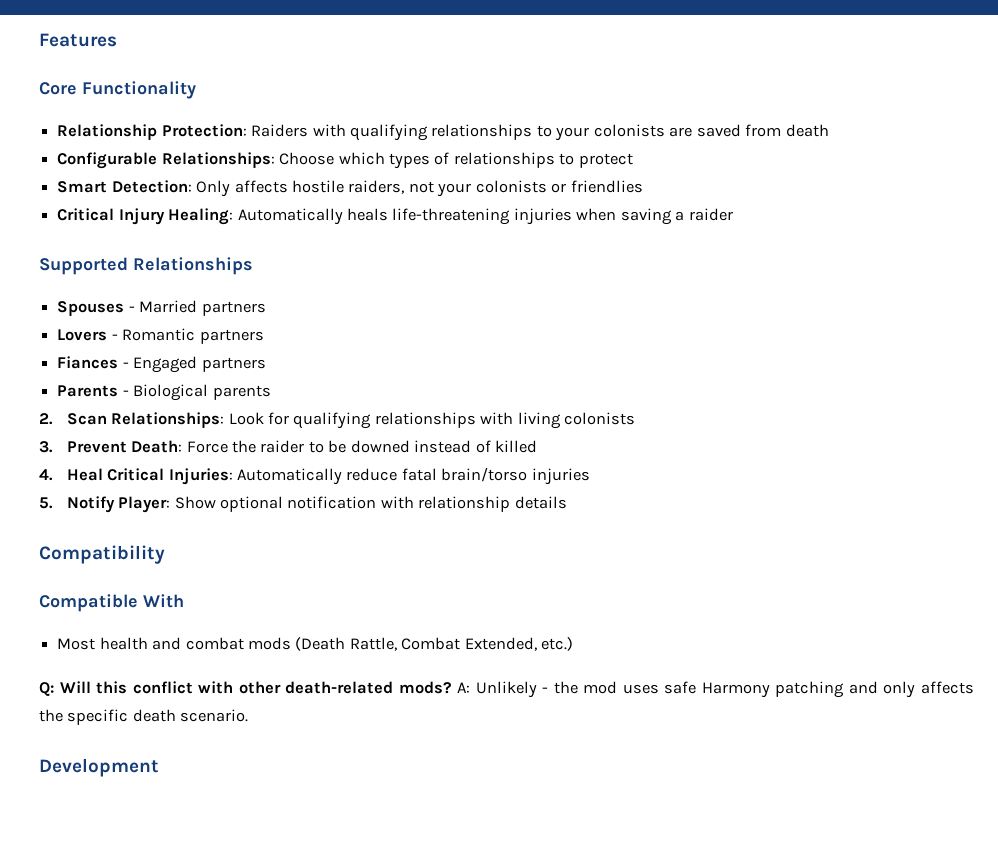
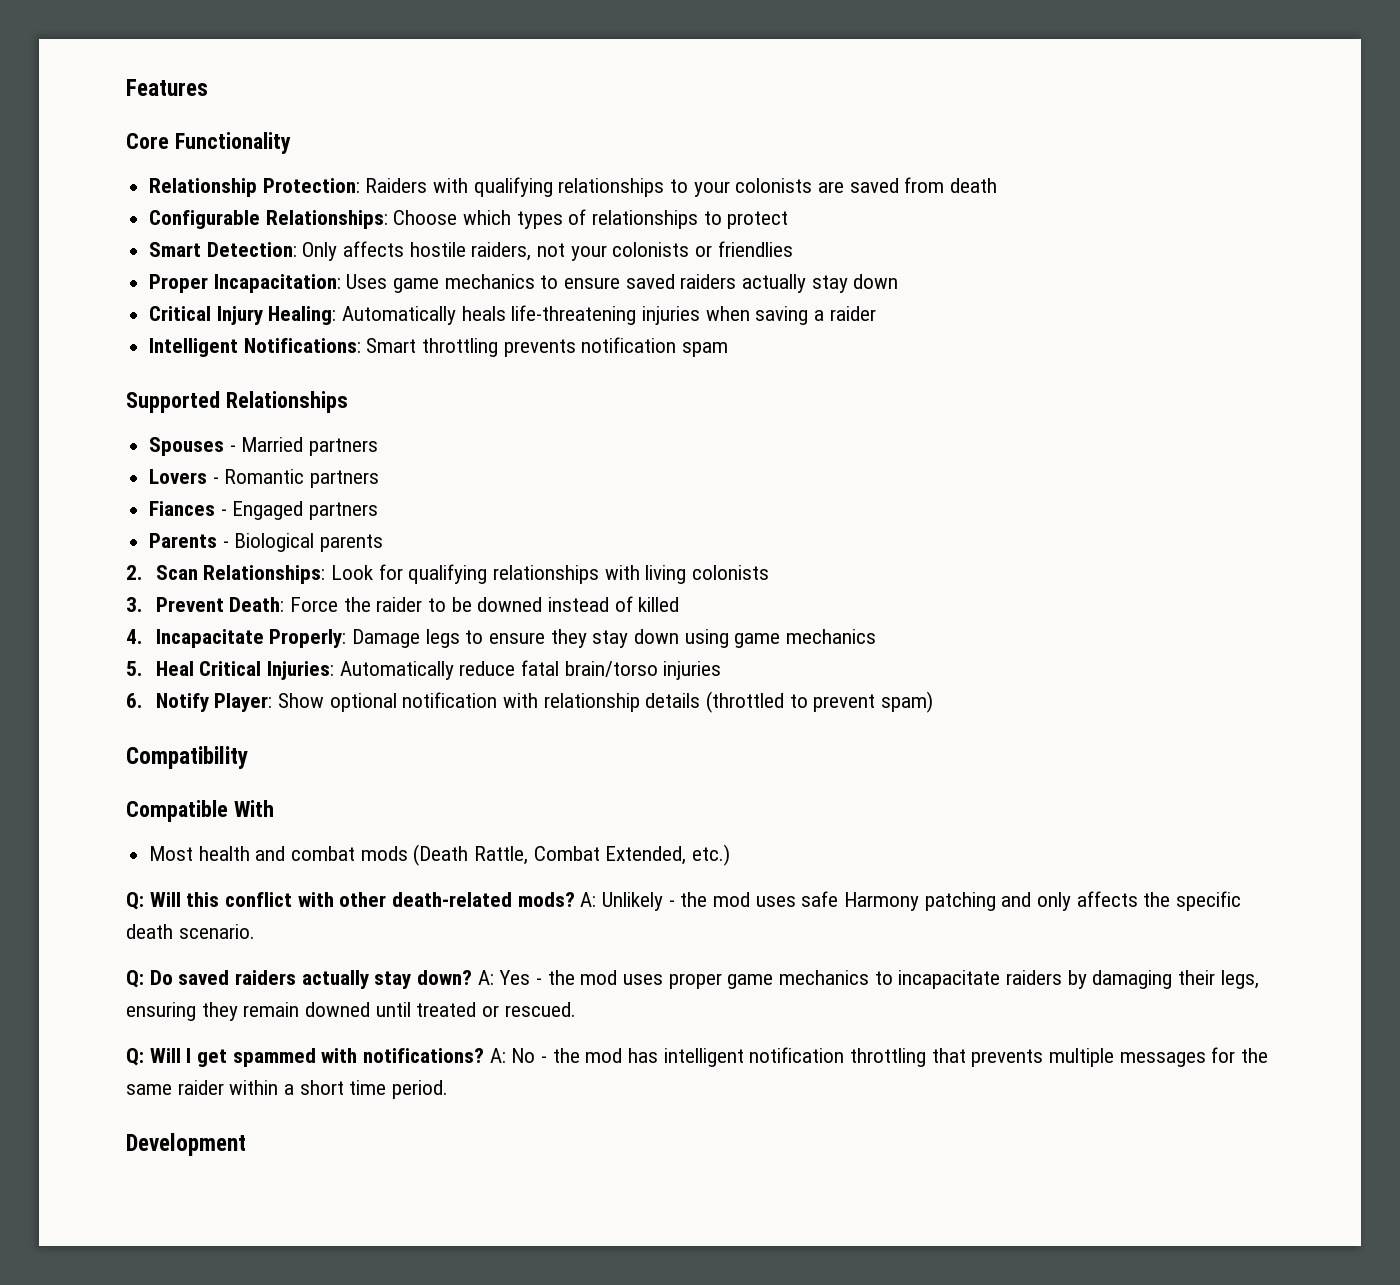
(643, 186) none -> [149,274,899,293] // Proper Incapacitation: Uses game mechanics to ensure saved raiders actually stay down
(733, 214) none -> [149,337,729,357] // Intelligent Notifications: Smart throttling prevents notification spam
(53, 475) none -> [155,629,877,648] [126,661,142,676] Incapacitate Properly: Damage legs to ensure they stay down using game mechanics // 5.
[39,497,53,509] 5. -> [126,693,142,708] 6.
(567, 502) none -> [706,691,934,713] (throttled to prevent spam)
(249, 715) none -> [126,970,1259,989] [126,1002,576,1021] [126,1047,1269,1067] [126,1080,449,1099] // Q: Do saved raiders actually stay down? A: Yes - the mod uses proper game mechanics to incapacitate raiders by damaging their legs, ensuring they remain downed until treated or rescued. // Q: Will I get spammed with notifications? A: No - the mod has intelligent notification throttling that prevents multiple messages for the same raider within a short time period.

